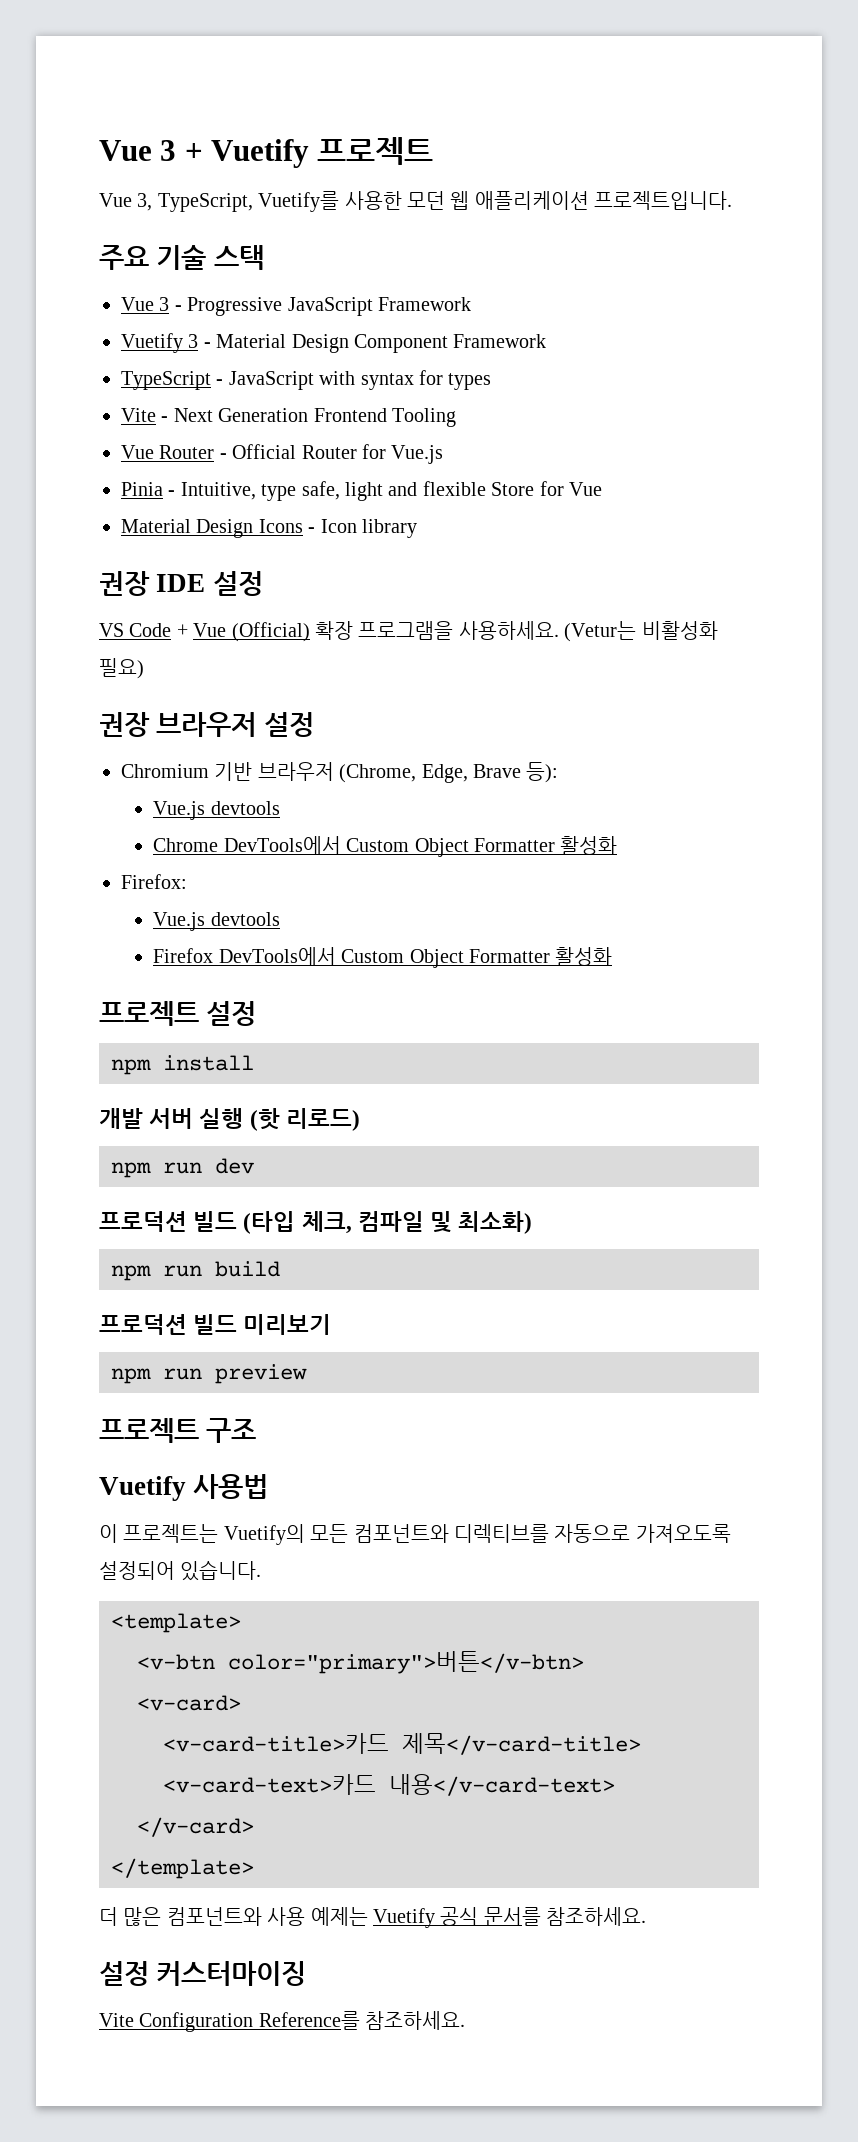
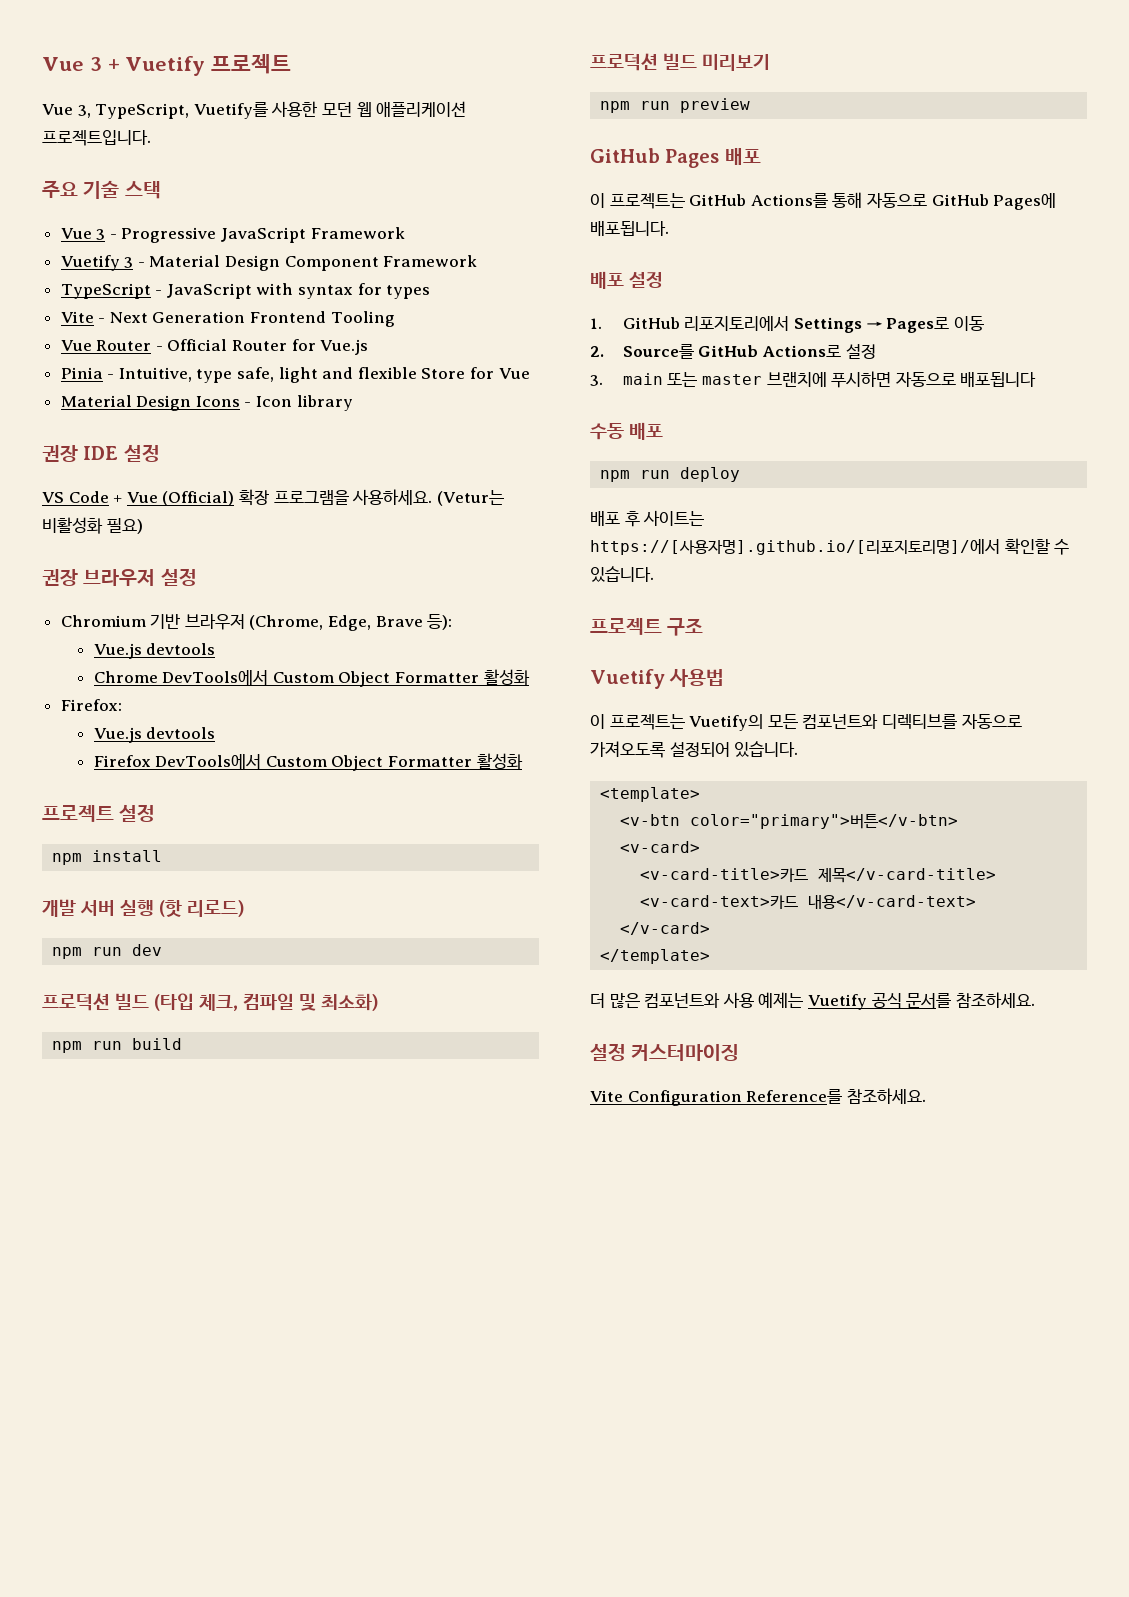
(307, 1374) none -> [590,148,761,168] [590,192,1057,210] [590,221,669,236] [590,271,663,289] [590,316,984,333] [590,344,876,359] [590,371,1037,388] [590,422,663,440] [600,467,741,482] [590,510,705,527] [590,538,1070,555] [590,566,654,582] // GitHub Pages 배포 // 이 프로젝트는 GitHub Actions를 통해 자동으로 GitHub Pages에 배포됩니다. // 배포 설정 // 1. GitHub 리포지토리에서 Settings → Pages로 이동 // 2. Source를 GitHub Actions로 설정 // 3. main 또는 master 브랜치에 푸시하면 자동으로 배포됩니다 // 수동 배포 // npm run deploy // 배포 후 사이트는 https://[사용자명].github.io/[리포지토리명]/에서 확인할 수 있습니다.

